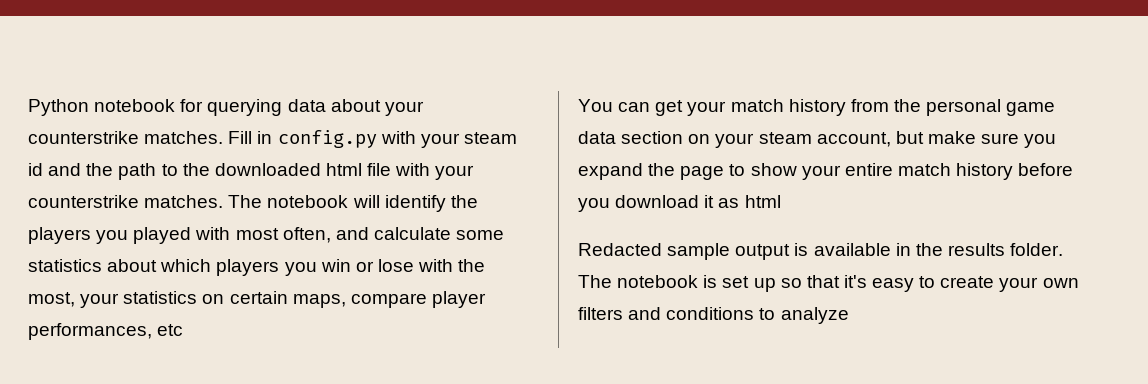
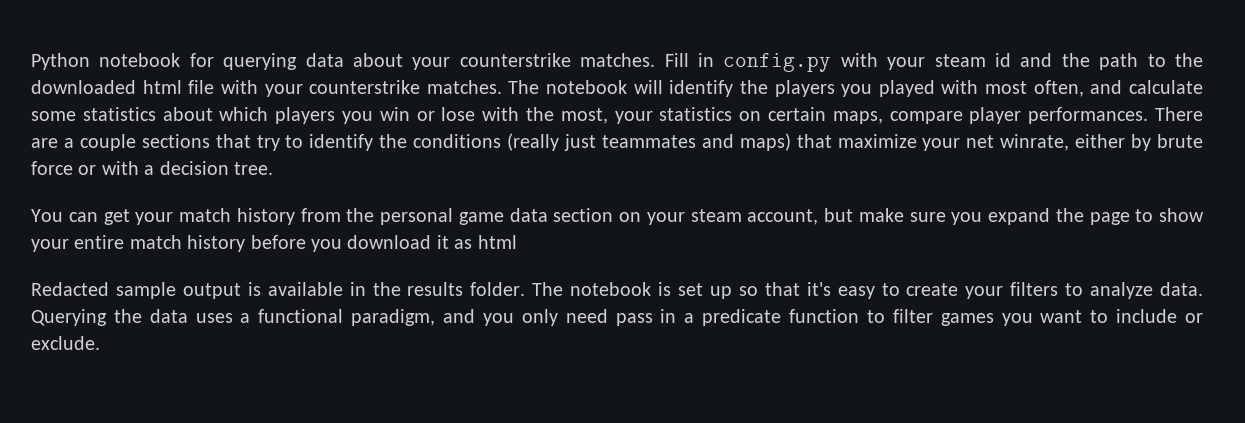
[28,323,184,340] performances, etc -> [1028,107,1203,124] [31,133,1203,151] [31,161,273,175] performances. There are a couple sections that try to identify the conditions (really just teammates and maps) that maximize your net winrate, either by brute force or with a decision tree.
[1042,278,1079,288] [578,307,849,324] own filters and conditions to analyze -> [1010,282,1203,299] [31,309,1203,326] [31,336,100,350] filters to analyze data. Querying the data uses a functional paradigm, and you only need pass in a predicate function to filter games you want to include or exclude.

